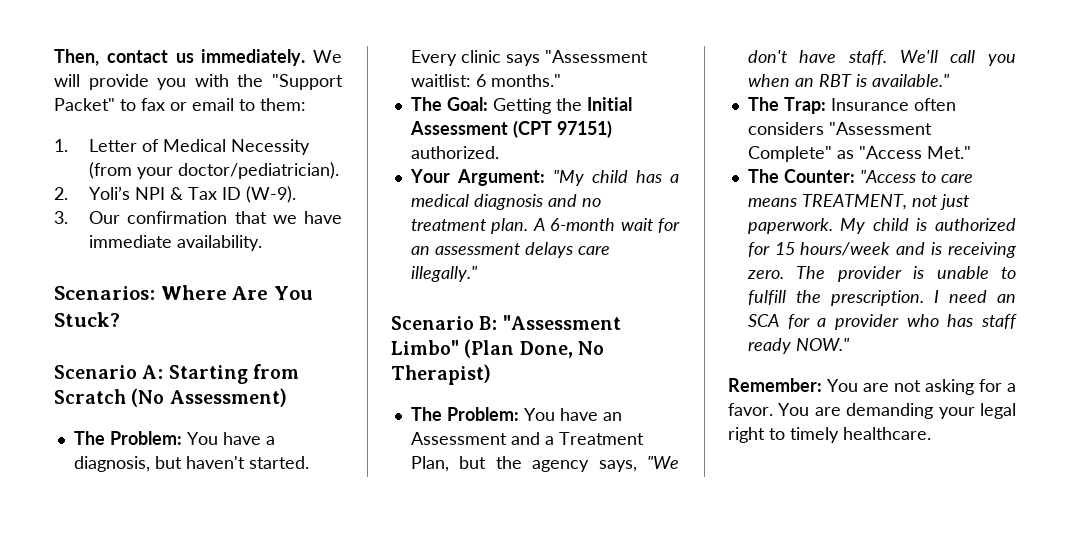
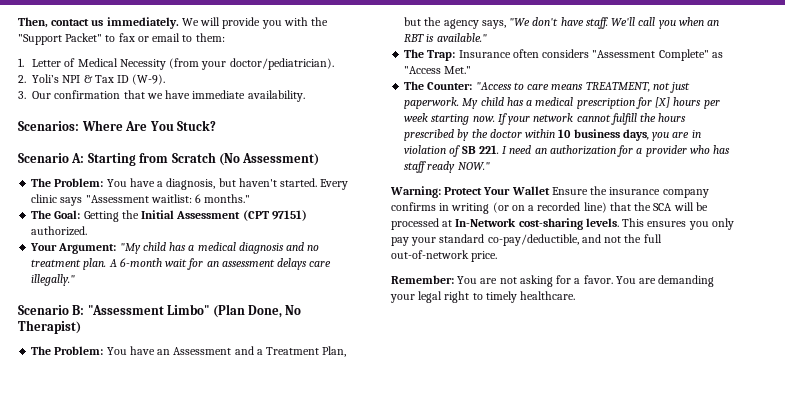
[916,218,1016,231] [747,242,1016,258] [746,266,1016,282] [747,290,924,306] is authorized for 15 hours/week and is receiving zero. The provider is unable to fulfill the prescription. -> [506,97,720,109] [404,113,687,125] [404,129,701,141] [404,145,499,157] has a medical prescription for [X] hours per week starting now. If your network cannot fulfill the hours prescribed by the doctor within 10 business days, you are in violation of SB 221.
[747,314,779,327] SCA -> [549,145,616,155] authorization
(850, 344) none -> [390,186,709,198] [391,202,708,214] [391,218,734,230] [391,234,662,246] [391,250,498,262] // Warning: Protect Your Wallet Ensure the insurance company confirms in writing (or on a recorded line) that the SCA will be processed at In-Network cost-sharing levels. This ensures you only pay your standard co-pay/deductible, and not the full out-of-network price.

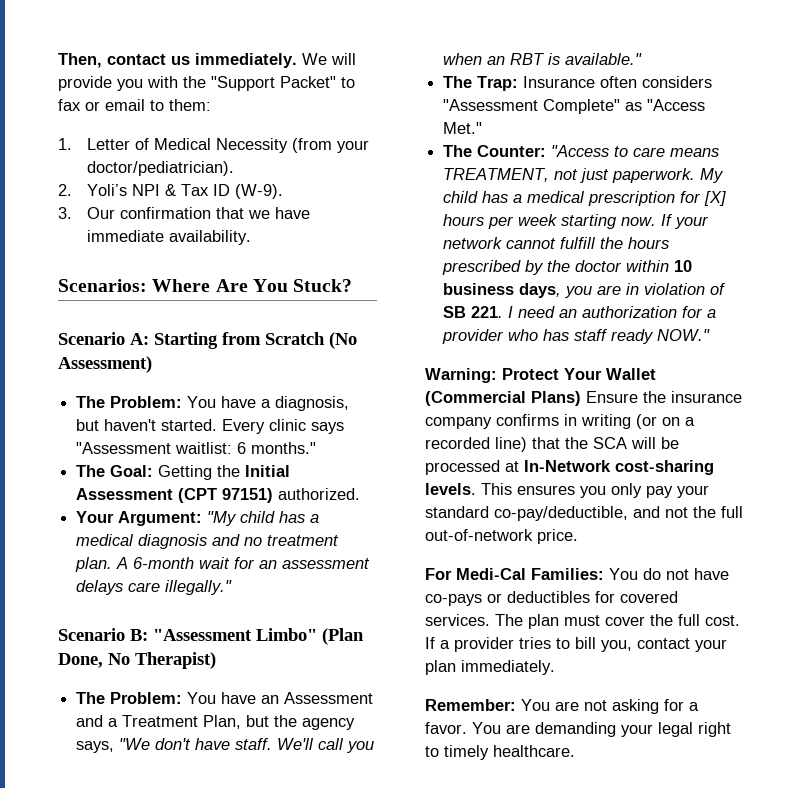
(550, 190) none -> [425,391,581,406] (Commercial Plans)
(498, 256) none -> [425,568,729,580] [425,591,678,606] [425,614,740,629] [425,637,727,652] [425,660,555,675] // For Medi-Cal Families: You do not have co-pays or deductibles for covered services. The plan must cover the full cost. If a provider tries to bill you, contact your plan immediately.

